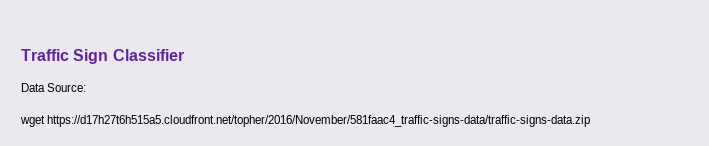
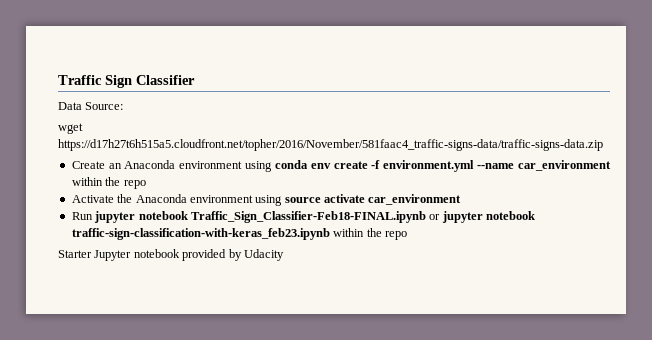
(591, 121) none -> [71,160,611,172] [71,177,146,189] [71,194,462,206] [71,211,535,223] [71,228,407,240] [58,249,284,261] // Create an Anaconda environment using conda env create -f environment.yml --name car_environment within the repo // Activate the Anaconda environment using source activate car_environment // Run jupyter notebook Traffic_Sign_Classifier-Feb18-FINAL.ipynb or jupyter notebook traffic-sign-classification-with-keras_feb23.ipynb within the repo // Starter Jupyter notebook provided by Udacity

